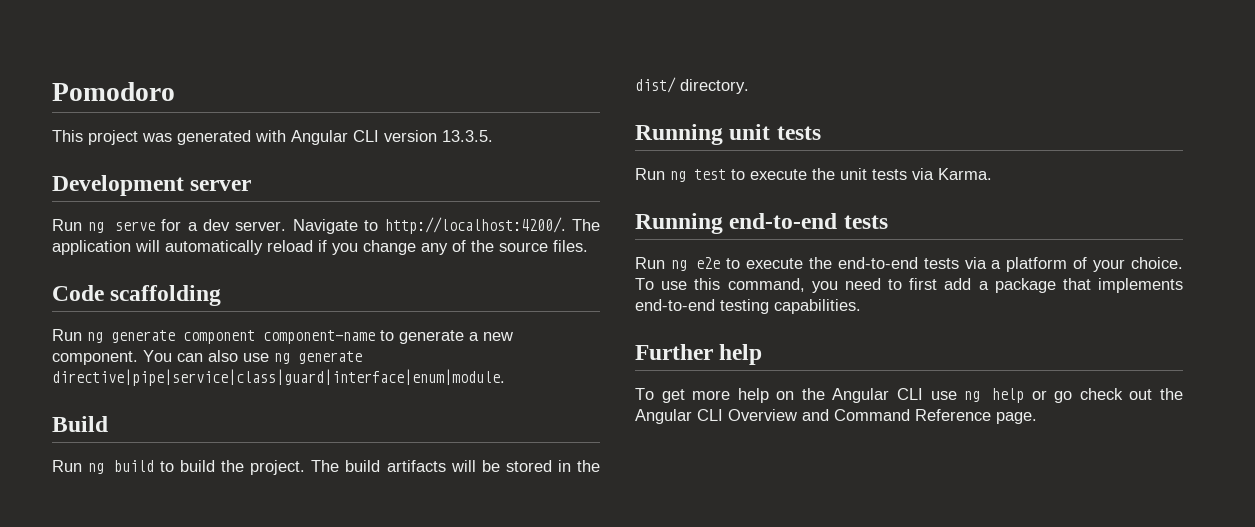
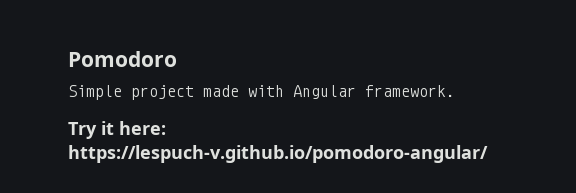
[52,130,493,145] [52,175,252,196] [52,217,601,234] [52,240,588,255] [52,285,222,306] [52,329,513,344] [52,350,362,365] [52,369,505,386] [52,416,108,432] [52,460,601,475] [635,77,749,94] [635,124,821,145] [635,168,992,182] [635,213,888,234] [635,257,1183,272] [635,278,1183,293] [635,299,861,314] [635,344,763,365] [635,388,1183,403] [635,409,1037,424] This project was generated with Angular CLI version 13.3.5. // Development server // Run ng serve for a dev server. Navigate to http://localhost:4200/. The application will automatically reload if you change any of the source files. // Code scaffolding // Run ng generate component component-name to generate a new component. You can also use ng generate directive|pipe|service|class|guard|interface|enum|module. // Build // Run ng build to build the project. The build artifacts will be stored in the dist/ directory. // Running unit tests // Run ng test to execute the unit tests via Karma. // Running end-to-end tests // Run ng e2e to execute the end-to-end tests via a platform of your choice. To use this command, you need to first add a package that implements end-to-end testing capabilities. // Further help // To get more help on the Angular CLI use ng help or go check out the Angular CLI Overview and Command Reference page. -> [68,85,455,100] [68,121,166,139] [68,145,488,163] Simple project made with Angular framework. // Try it here: https://lespuch-v.github.io/pomodoro-angular/

